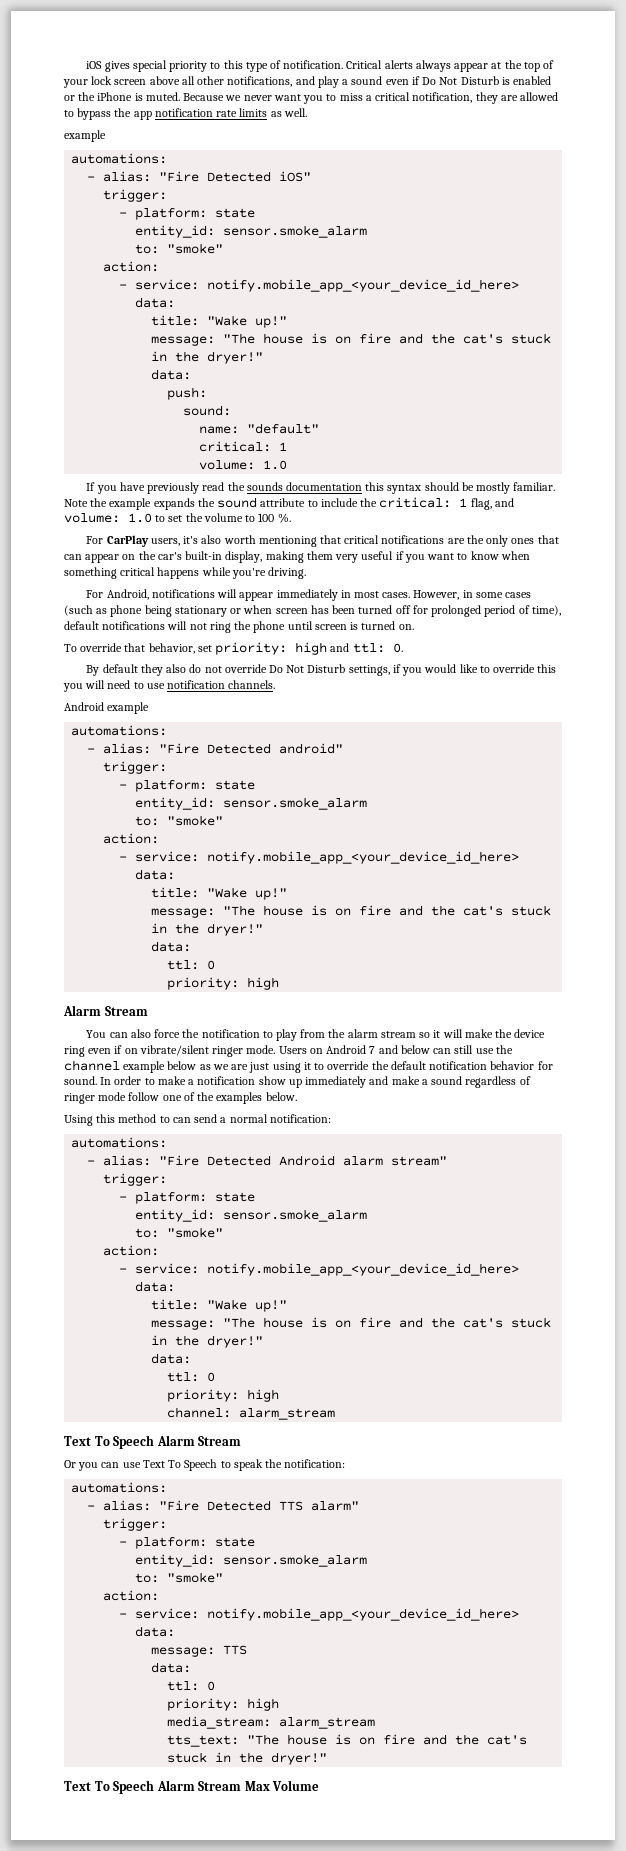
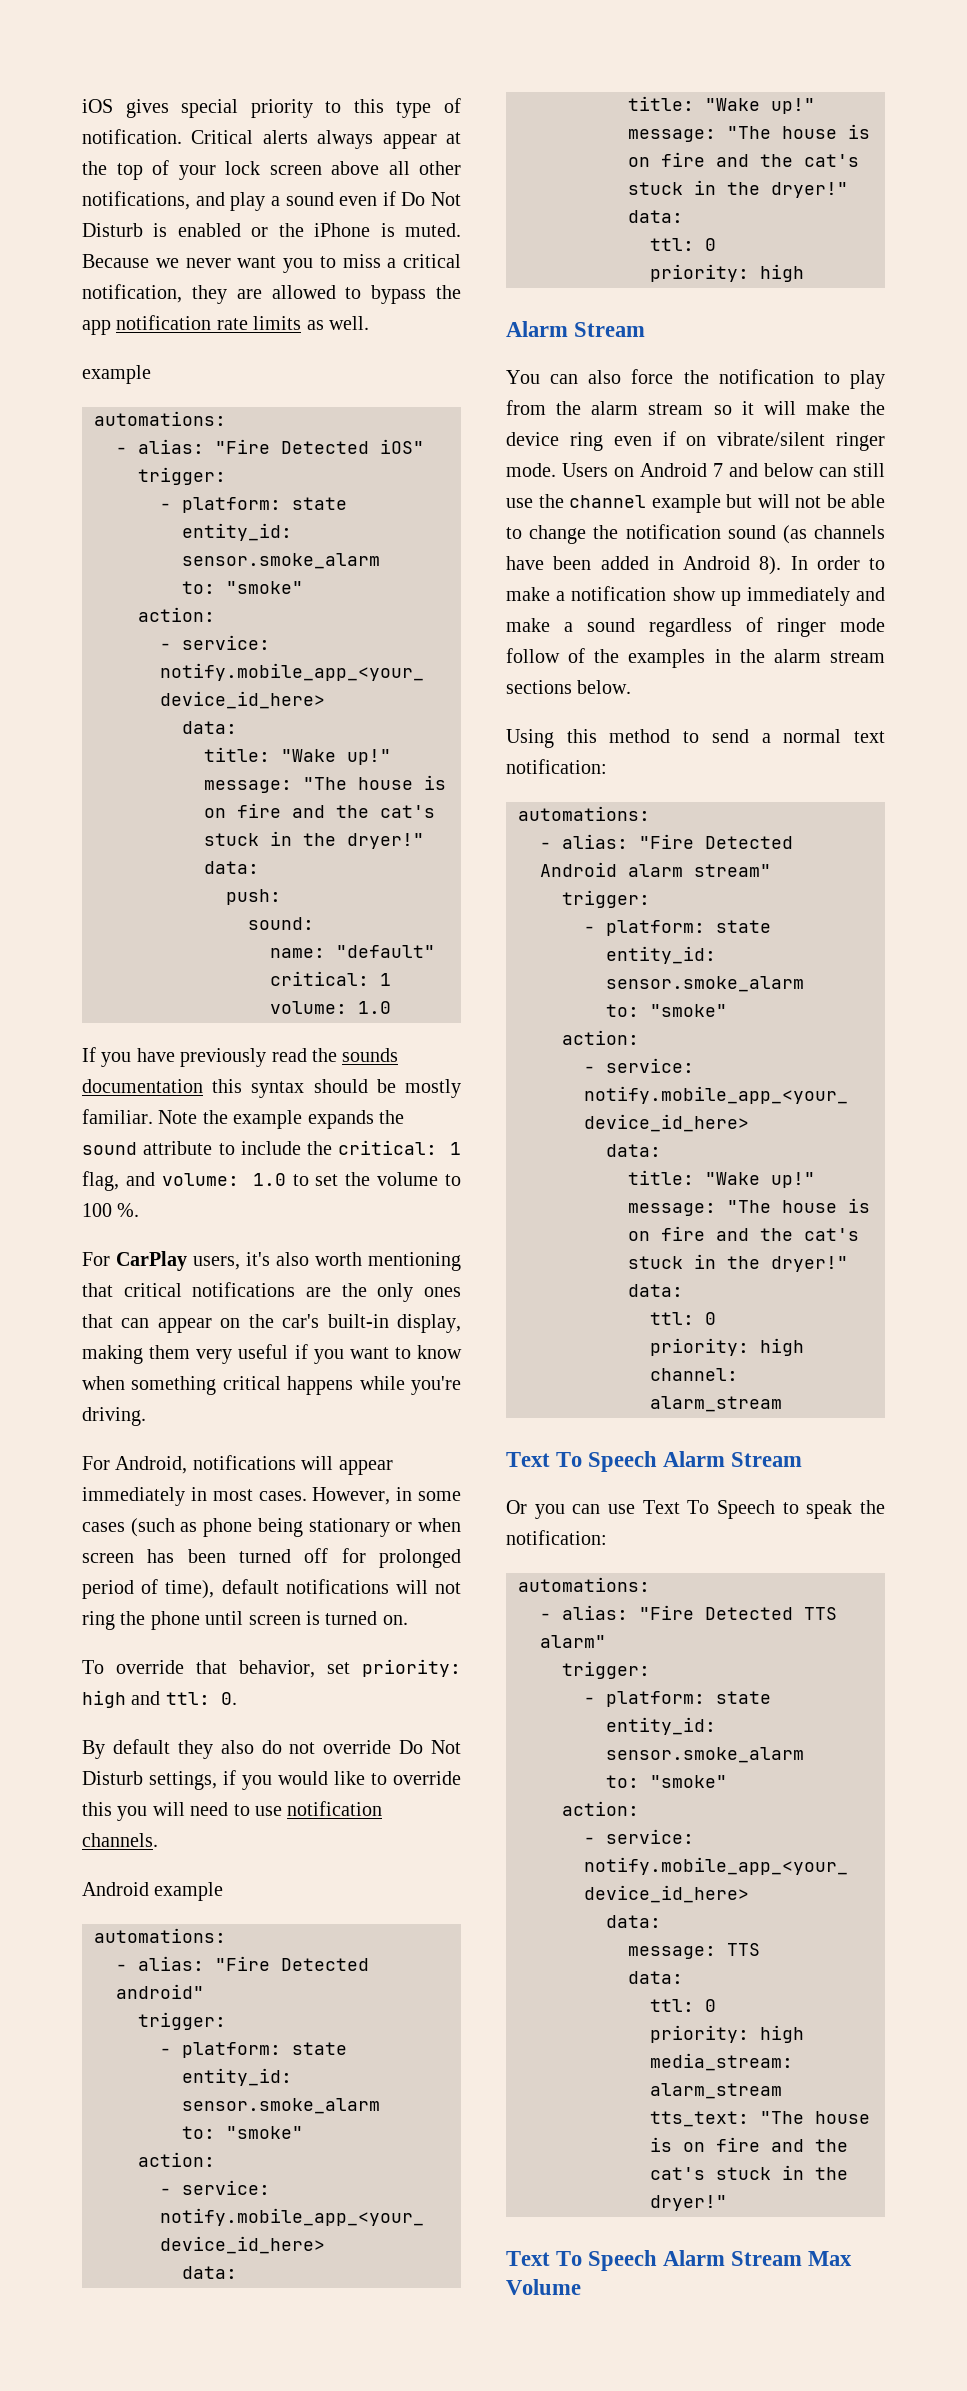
[167,1061,553,1073] [64,1076,97,1085] below as we are just using it to override the default notification behavior for sound. -> [726,494,885,508] [506,524,885,544] [506,556,782,575] but will not be able to change the notification sound (as channels have been added in Android 8).
[162,1095,182,1101] one -> (560, 655) none
(263, 1098) none -> [714,649,885,663] [506,680,572,694] in the alarm stream sections
[172,1117,191,1123] can -> (700, 737) none
(268, 1118) none -> [854,731,885,743] text

